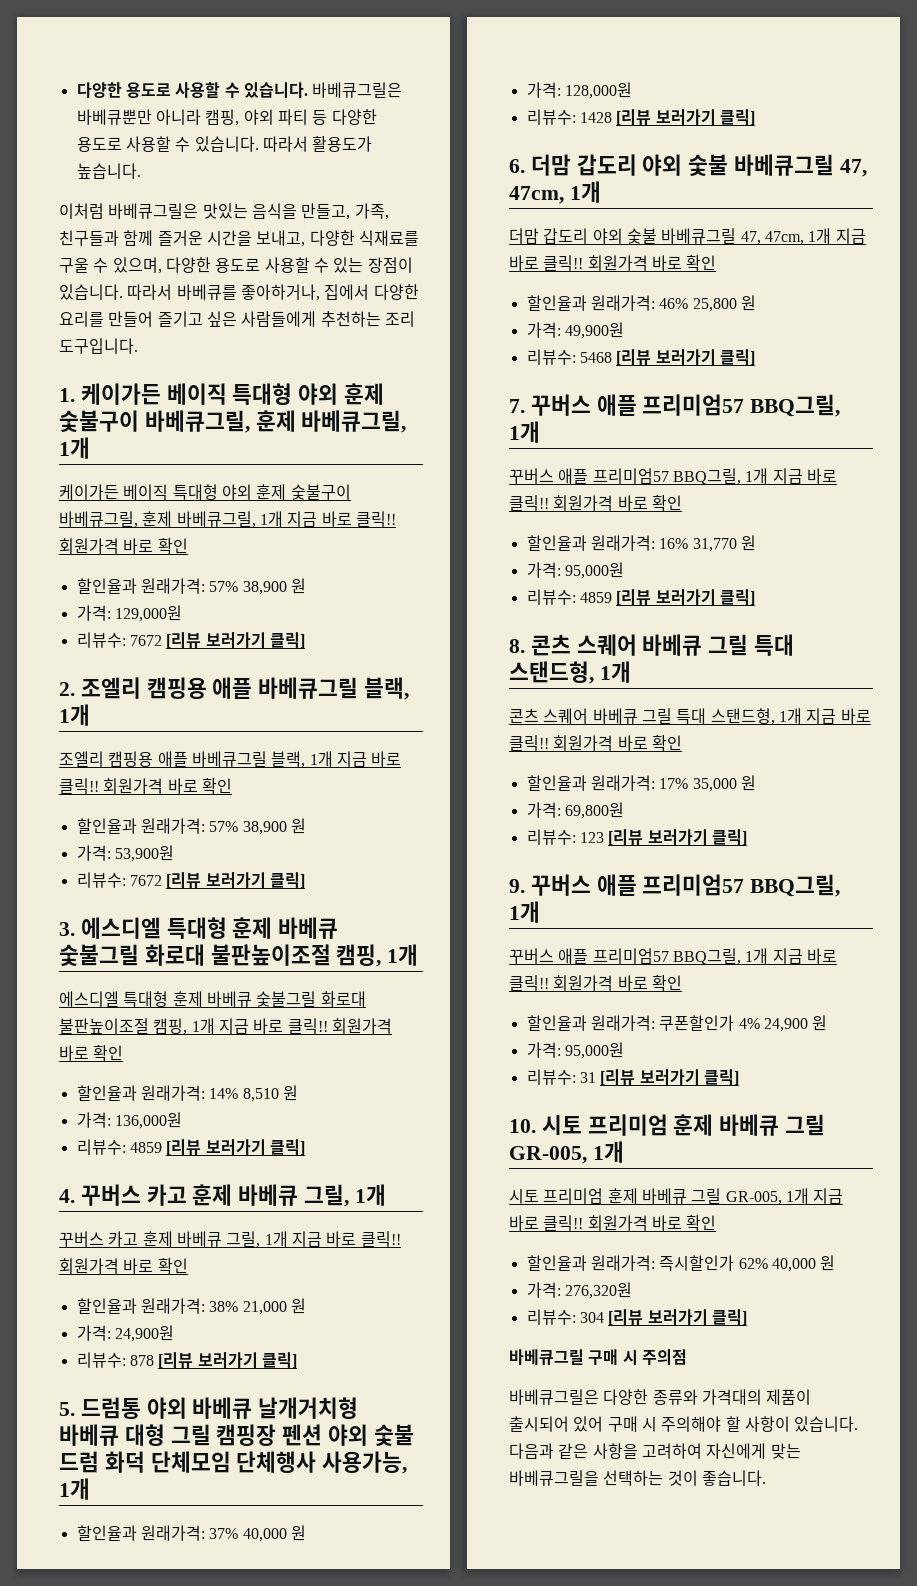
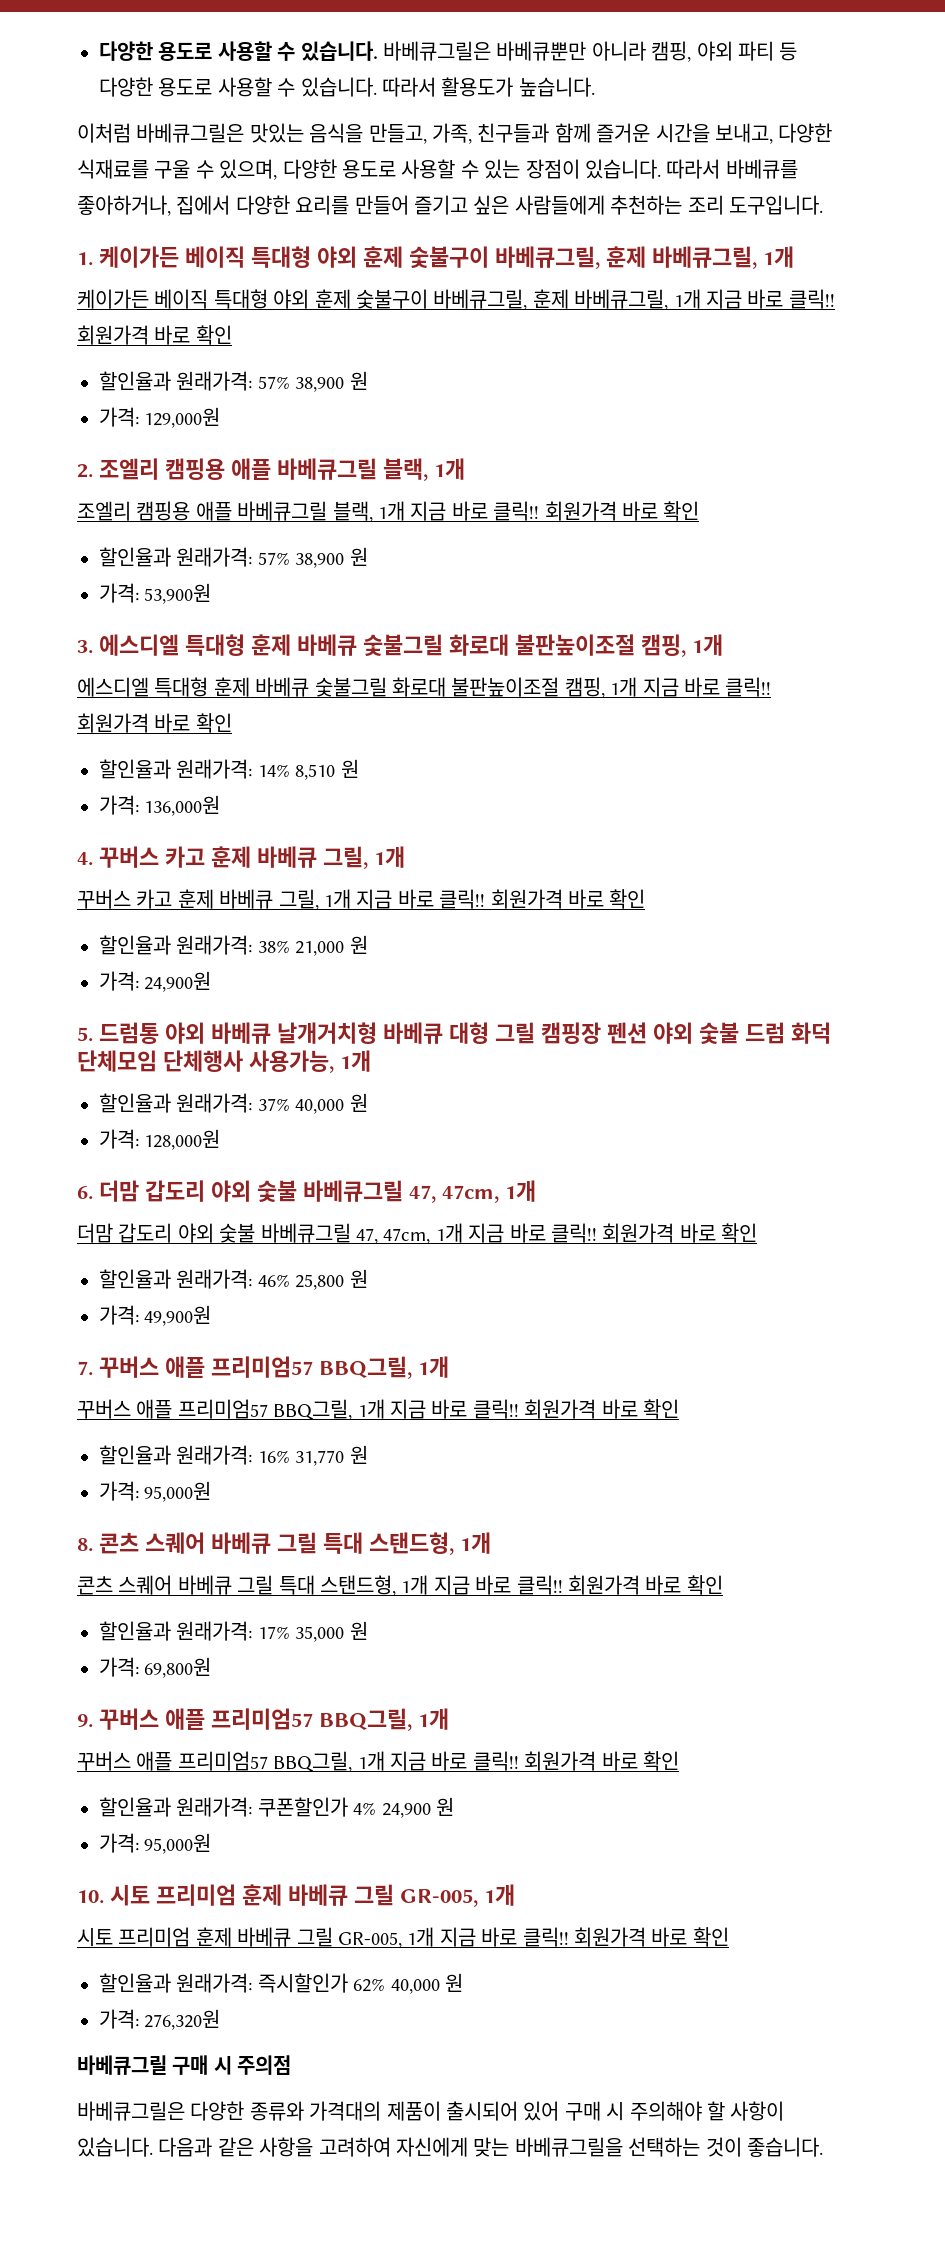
[76,632,305,648] // 리뷰수: 7672 [리뷰 보러가기 클릭] -> (221, 417) none
[76,872,305,888] // 리뷰수: 7672 [리뷰 보러가기 클릭] -> (212, 593) none
[76,1139,305,1155] // 리뷰수: 4859 [리뷰 보러가기 클릭] -> (221, 805) none
[76,1352,297,1368] // 리뷰수: 878 [리뷰 보러가기 클릭] -> (212, 981) none
[526,109,755,125] // 리뷰수: 1428 [리뷰 보러가기 클릭] -> (221, 1139) none
[526,349,755,365] // 리뷰수: 5468 [리뷰 보러가기 클릭] -> (212, 1315) none
[526,589,755,605] // 리뷰수: 4859 [리뷰 보러가기 클릭] -> (212, 1491) none
[526,829,747,845] // 리뷰수: 123 [리뷰 보러가기 클릭] -> (212, 1667) none
[526,1069,739,1085] // 리뷰수: 31 [리뷰 보러가기 클릭] -> (212, 1843) none
[526,1309,747,1325] // 리뷰수: 304 [리뷰 보러가기 클릭] -> (221, 2019) none

